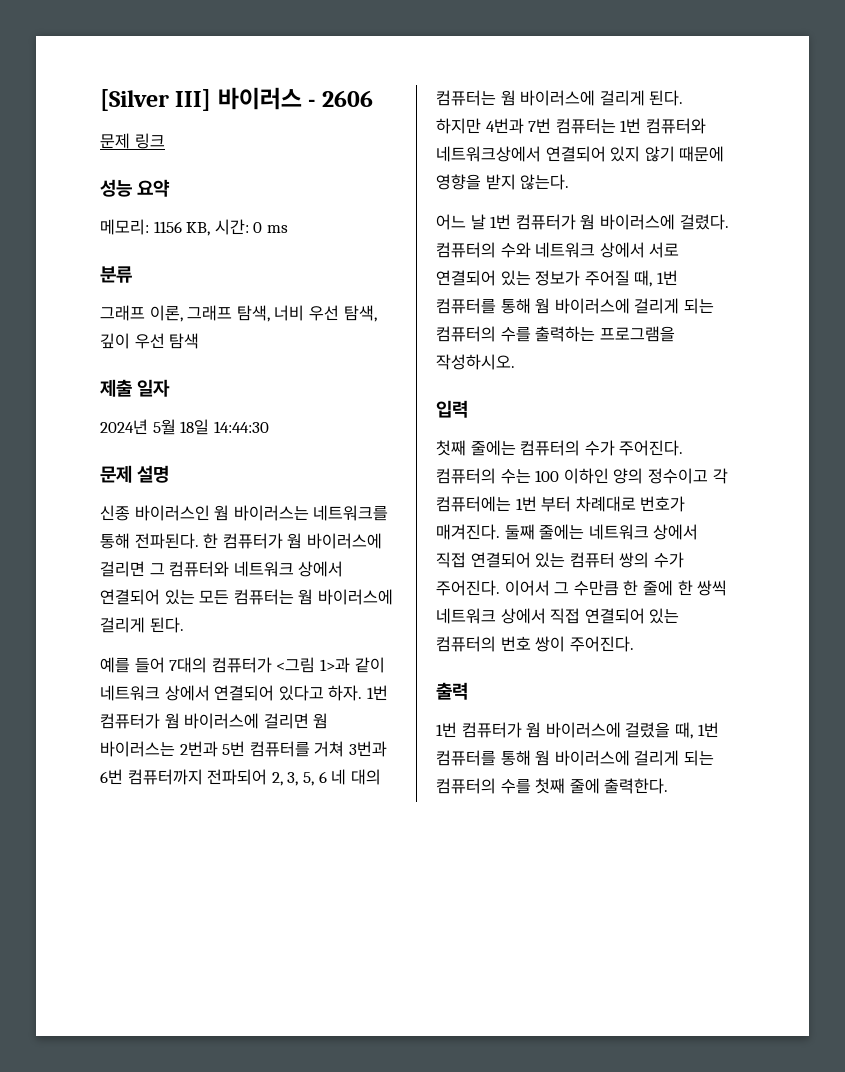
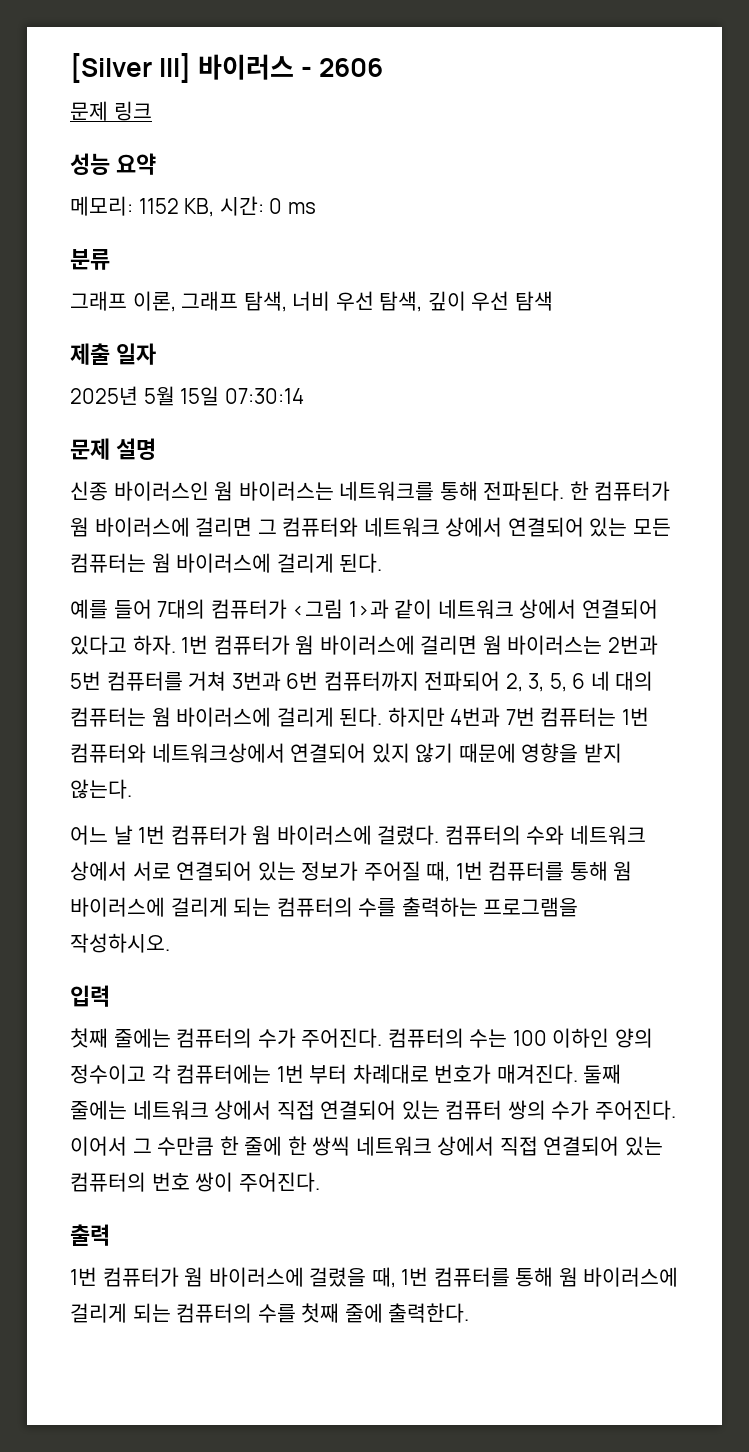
[153,221,182,233] 1156 -> [138,198,179,214] 1152
[100,419,269,435] 2024년 5월 18일 14:44:30 -> [70,386,304,406] 2025년 5월 15일 07:30:14

